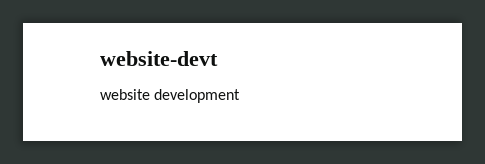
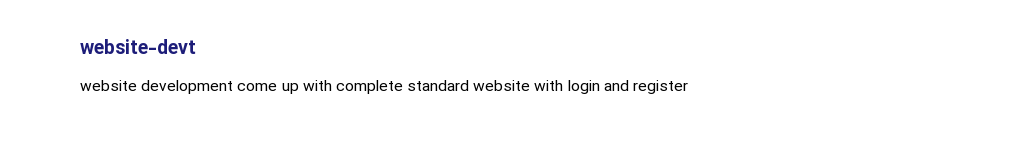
(241, 96) none -> [237,80,689,94] come up with complete standard website with login and register

